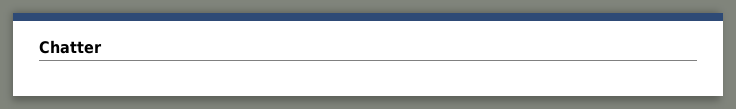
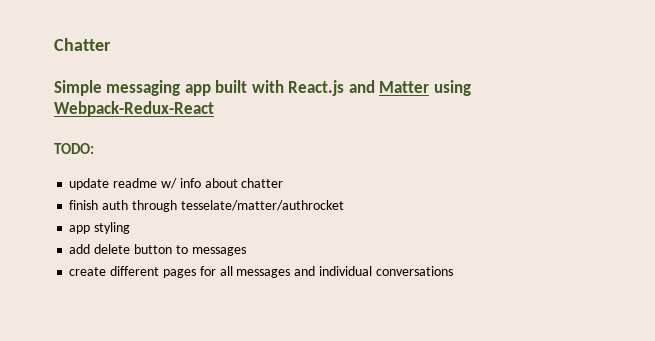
(102, 47) none -> [54,80,471,96] [54,101,214,117] [54,143,94,154] [69,178,284,190] [69,200,344,212] [69,222,131,234] [69,244,246,256] [69,266,453,278] // Simple messaging app built with React.js and Matter using Webpack-Redux-React // TODO: // update readme w/ info about chatter // finish auth through tesselate/matter/authrocket // app styling // add delete button to messages // create different pages for all messages and individual conversations

